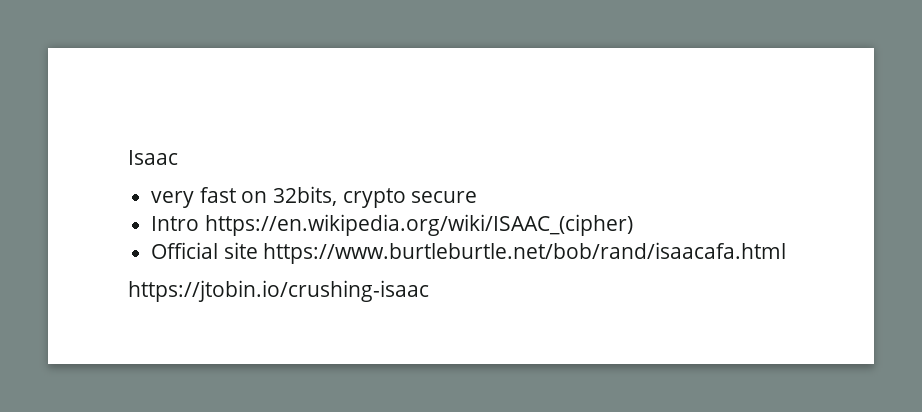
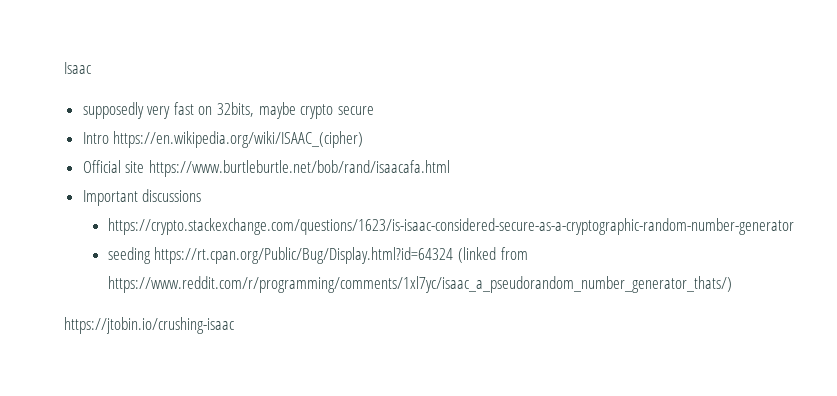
(178, 157) none -> [82,102,144,119] supposedly
(338, 196) none -> [258,102,296,119] maybe
(787, 253) none -> [82,189,202,206] [107,218,794,235] [107,247,528,264] [107,276,732,293] // Important discussions // https://crypto.stackexchange.com/questions/1623/is-isaac-considered-secure-as-a-cryptographic-random-number-generator // seeding https://rt.cpan.org/Public/Bug/Display.html?id=64324 (linked from https://www.reddit.com/r/programming/comments/1xl7yc/isaac_a_pseudorandom_number_generator_thats/)

